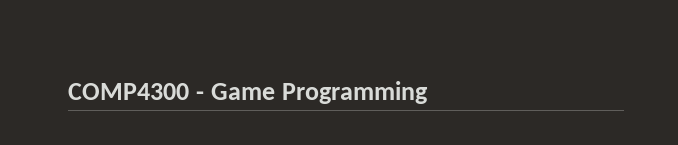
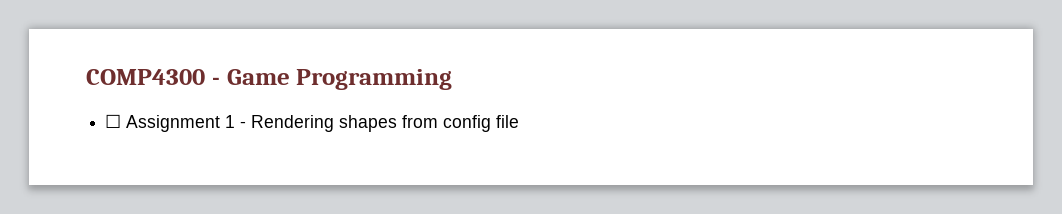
(429, 92) none -> [105,114,520,132] // ☐ Assignment 1 - Rendering shapes from config file

